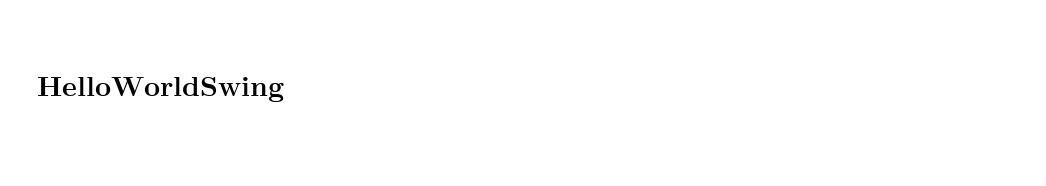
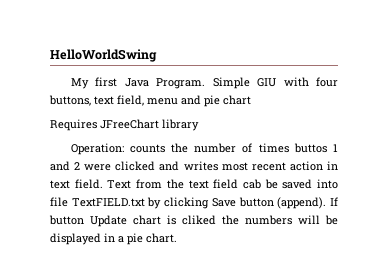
(284, 89) none -> [70,77,338,89] [49,95,251,107] [50,119,199,131] [70,143,338,155] [50,161,338,171] [50,179,338,189] [50,197,339,209] [49,215,338,227] [50,233,177,245] // My first Java Program. Simple GIU with four buttons, text field, menu and pie chart // Requires JFreeChart library // Operation: counts the number of times buttos 1 and 2 were clicked and writes most recent action in text field. Text from the text field cab be saved into file TextFIELD.txt by clicking Save button (append). If button Update chart is cliked the numbers will be displayed in a pie chart.

